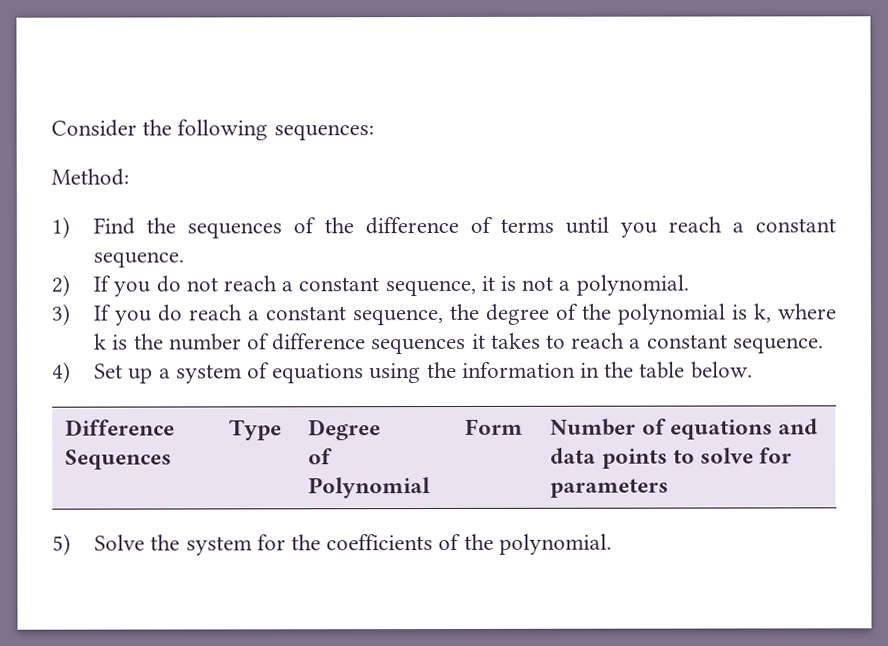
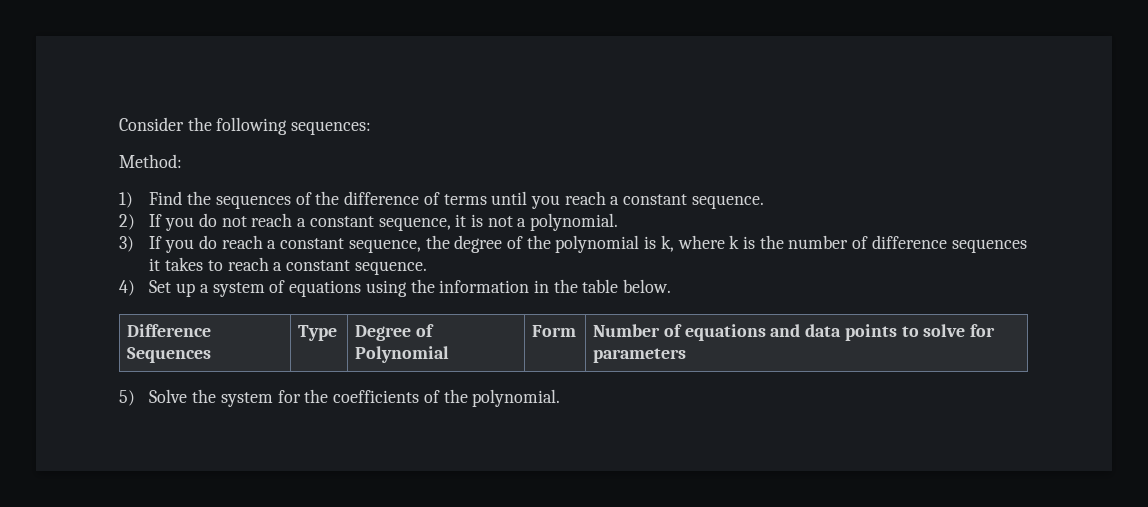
(382, 430) // -> (412, 333) none

